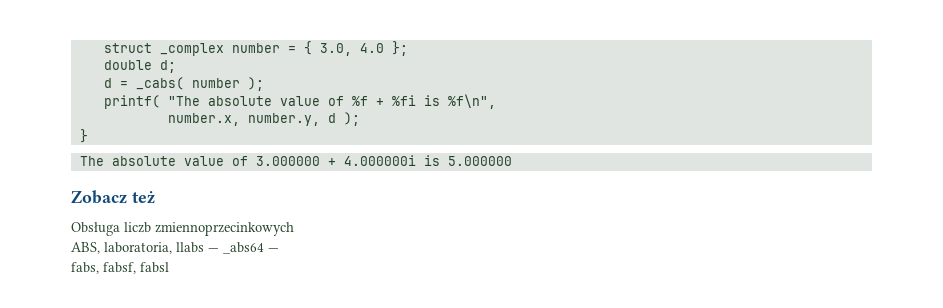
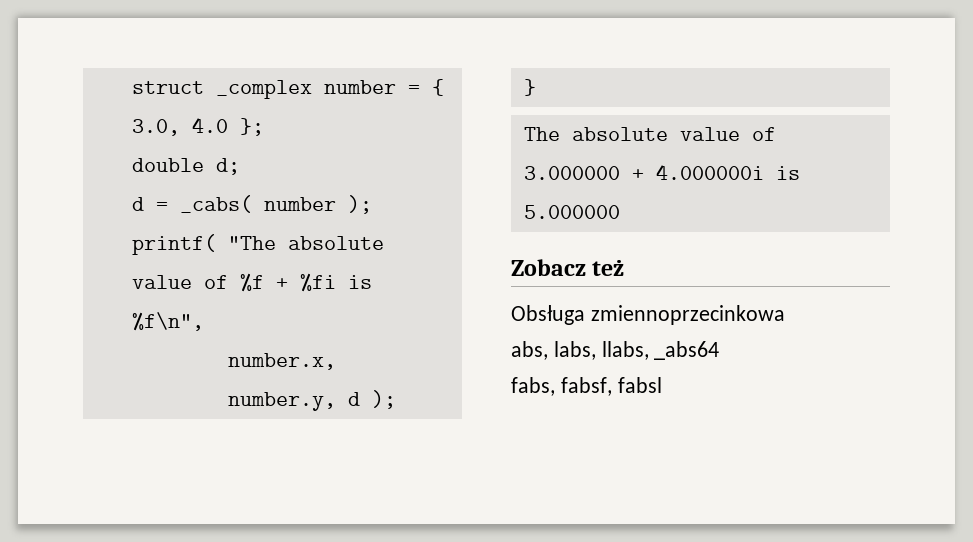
[124,222,294,236] [71,242,219,254] liczb zmiennoprzecinkowych // ABS, laboratoria, llabs — -> [590,305,785,325] [511,341,649,360] zmiennoprzecinkowa // abs, labs, llabs,
[268,248,279,252] — -> (720, 350) none

